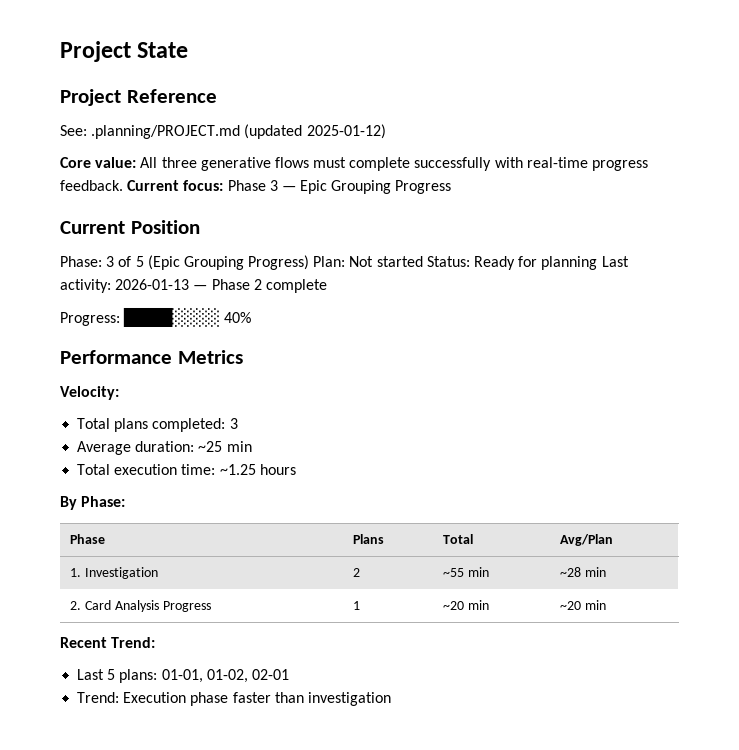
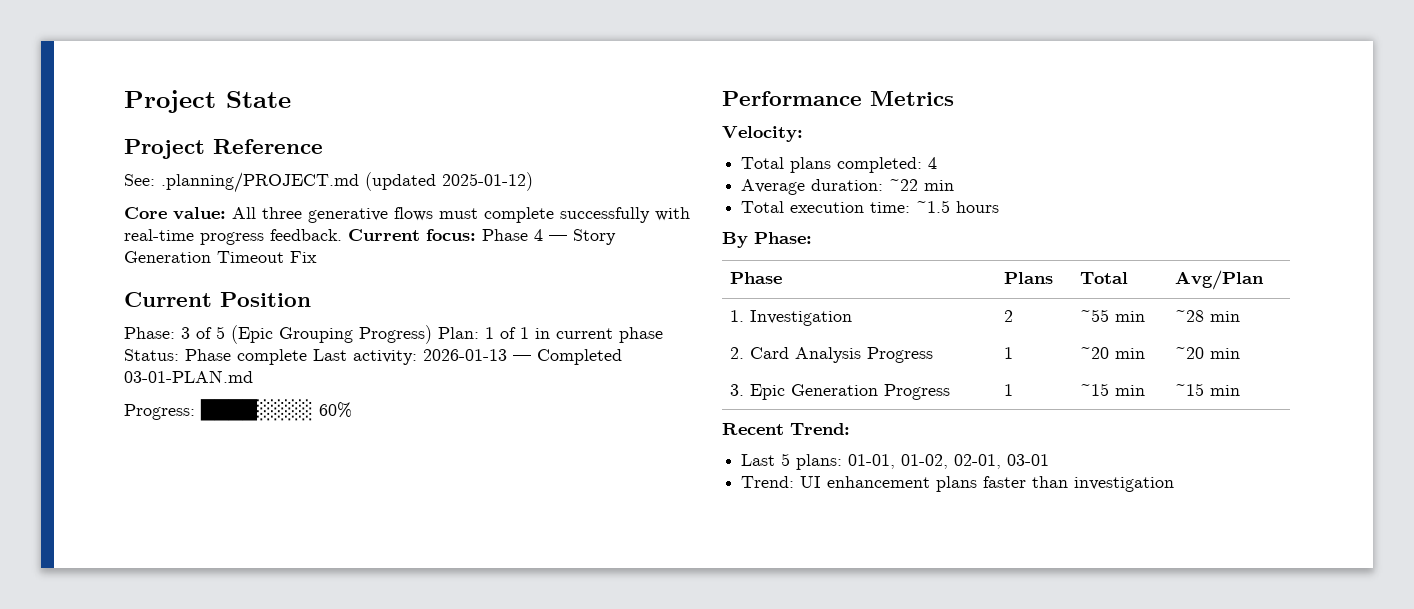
[269,180,452,194] 3 — Epic Grouping Progress -> [534,229,616,245] [124,251,317,263] 4 — Story Generation Timeout Fix
[349,256,598,270] Not started Status: Ready for planning -> [485,327,663,343] [124,349,307,365] 1 of 1 in current phase Status: Phase complete
[211,279,327,293] Phase 2 complete -> [537,349,622,365] [124,370,253,383] Completed 03-01-PLAN.md
[224,312,252,323] 40% -> [319,402,352,418] 60%
[229,418,238,429] 3 -> [928,157,938,169] 4
[198,441,223,452] ~25 -> [889,179,919,191] ~22
[219,464,256,475] ~1.25 -> [916,200,951,213] ~1.5
(607, 605) none -> [730,384,951,400] [1004,384,1014,396] [1080,383,1146,396] [1175,383,1241,396] // 3. Epic Generation Progress | 1 | ~15 min | ~15 min
[251,669,289,680] [77,692,229,706] 02-01 // Trend: Execution phase -> [954,454,1050,469] [741,476,978,492] 02-01, 03-01 // Trend: UI enhancement plans

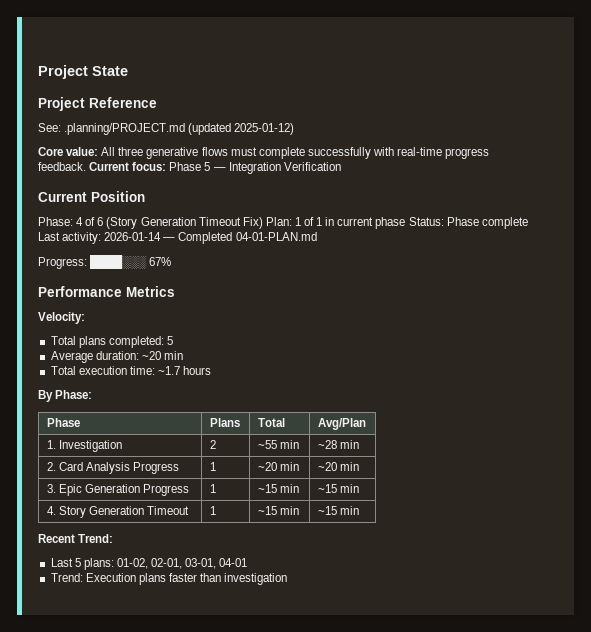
[534,229,616,245] [124,251,317,263] [124,292,311,307] [124,325,432,344] 4 — Story Generation Timeout Fix // Current Position // Phase: 3 of 5 (Epic Grouping Progress) -> [204,162,341,174] [38,191,145,202] [38,217,263,229] 5 — Integration Verification // Current Position // Phase: 4 of 6 (Story Generation Timeout Fix)
[423,349,507,361] 2026-01-13 -> [104,232,162,241] 2026-01-14
[124,370,253,383] 03-01-PLAN.md -> [235,232,317,241] 04-01-PLAN.md
[200,399,352,421] ████░░░░ 60% -> [90,255,172,269] ████░░░ 67%
[928,157,938,169] 4 -> [166,336,173,345] 5
[889,179,919,191] ~22 -> [141,351,161,360] ~20
[916,200,951,213] ~1.5 -> [157,366,180,375] ~1.7
(1241, 390) none -> [46,506,189,518] [209,506,216,515] [257,506,299,515] [317,506,359,515] // 4. Story Generation Timeout | 1 | ~15 min | ~15 min
[848,454,896,469] 01-01, -> (114, 564) none
[1007,454,1050,466] [741,476,931,488] 03-01 // Trend: UI enhancement -> [185,558,248,569] [50,573,136,582] 03-01, 04-01 // Trend: Execution

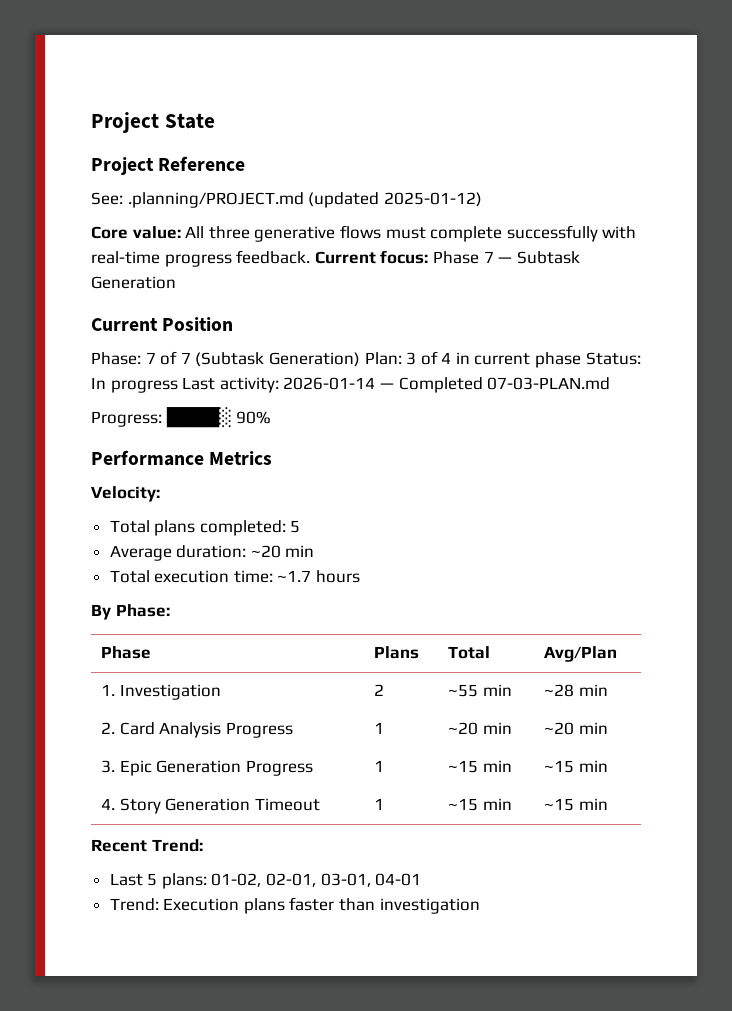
[204,162,341,174] 5 — Integration Verification -> [483,251,580,264] [91,276,176,289] 7 — Subtask Generation
[76,217,323,229] 4 of 6 (Story Generation Timeout Fix) Plan: 1 of 1 -> [145,351,452,367] 7 of 7 (Subtask Generation) Plan: 3 of 4
[446,217,528,229] Phase complete -> [91,377,178,393] In progress
[235,232,317,241] 04-01-PLAN.md -> [487,377,611,390] 07-03-PLAN.md
[90,255,172,269] ████░░░ 67% -> [165,407,272,428] ████░ 90%

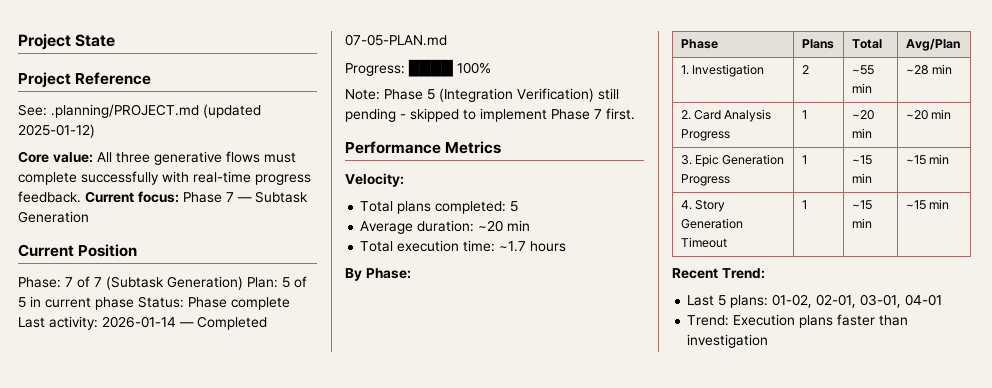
[406,351,452,365] 3 of 4 -> [282,276,307,288] [18,297,26,308] 5 of 5
[91,377,178,393] In progress -> [188,297,290,310] Phase complete
[487,377,611,390] 07-03-PLAN.md -> [345,34,447,46] 07-05-PLAN.md
[165,407,272,428] ████░ 90% -> [408,59,491,77] [345,88,619,102] [345,108,635,122] ████ 100% // Note: Phase 5 (Integration Verification) still pending - skipped to implement Phase 7 first.

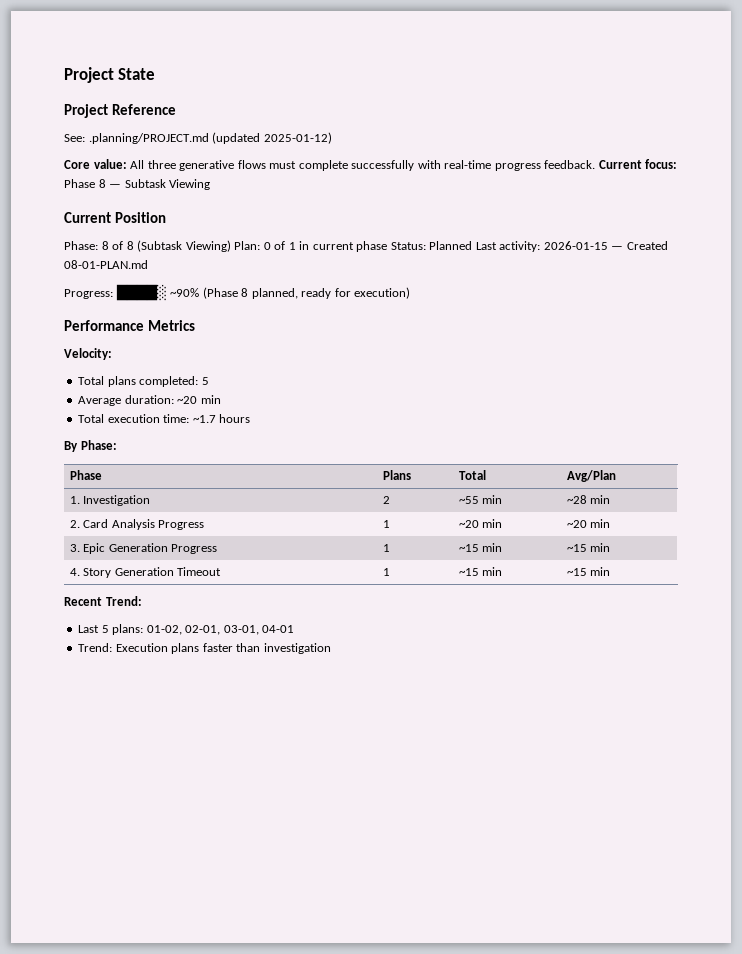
[226,192,234,202] 7 -> [98,179,106,188] 8
[18,211,89,223] Generation -> [169,179,211,190] Viewing
[65,276,307,290] [18,296,290,310] [18,316,267,330] [345,34,447,46] [345,59,491,77] [345,88,619,102] [345,108,635,122] 7 of 7 (Subtask Generation) Plan: 5 of 5 in current phase Status: Phase complete Last activity: 2026-01-14 — Completed 07-05-PLAN.md // Progress: ████ 100% // Note: Phase 5 (Integration Verification) still pending - skipped to implement Phase 7 first. -> [101,240,668,252] [64,260,148,269] [64,284,411,301] 8 of 8 (Subtask Viewing) Plan: 0 of 1 in current phase Status: Planned Last activity: 2026-01-15 — Created 08-01-PLAN.md // Progress: ████░ ~90% (Phase 8 planned, ready for execution)

